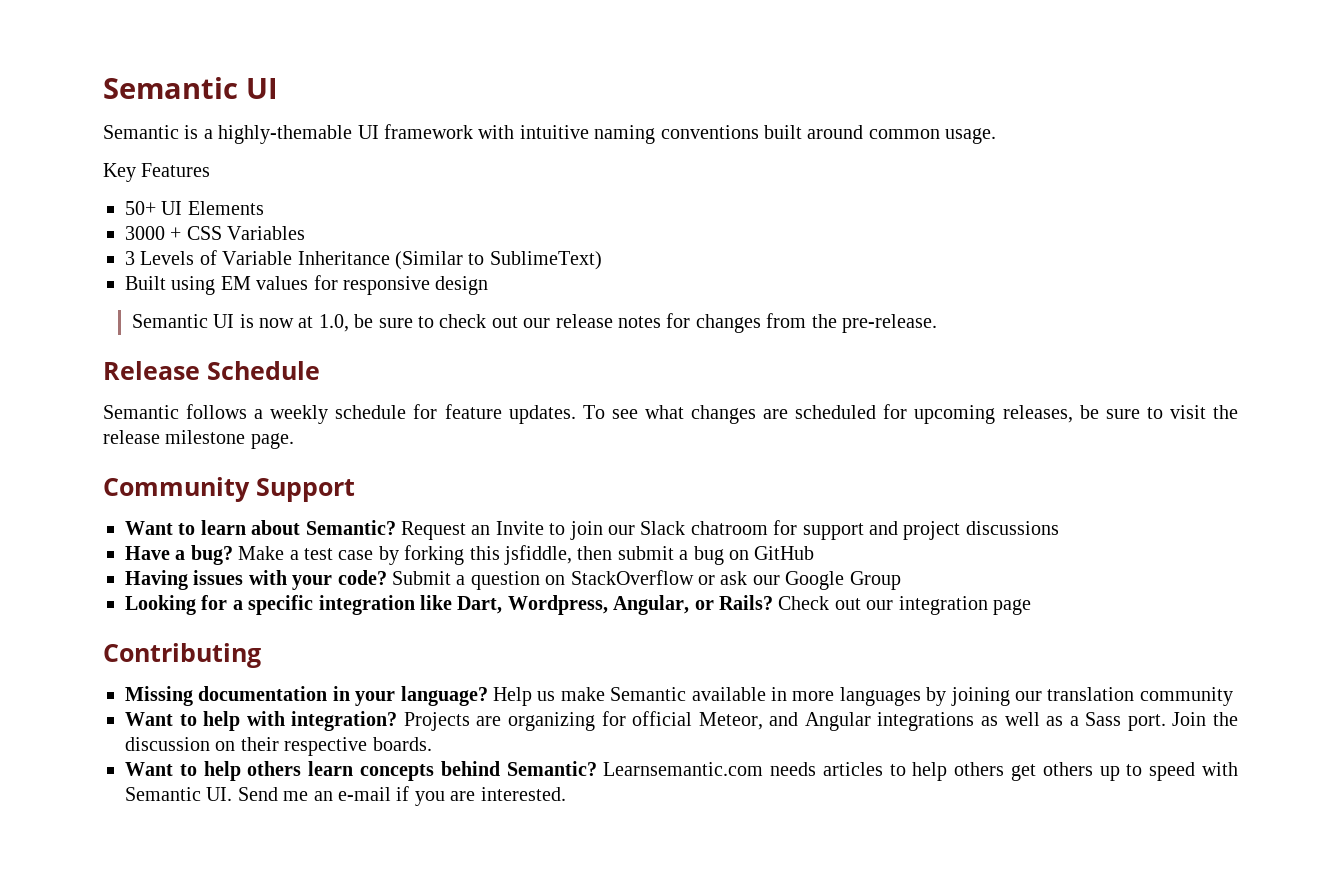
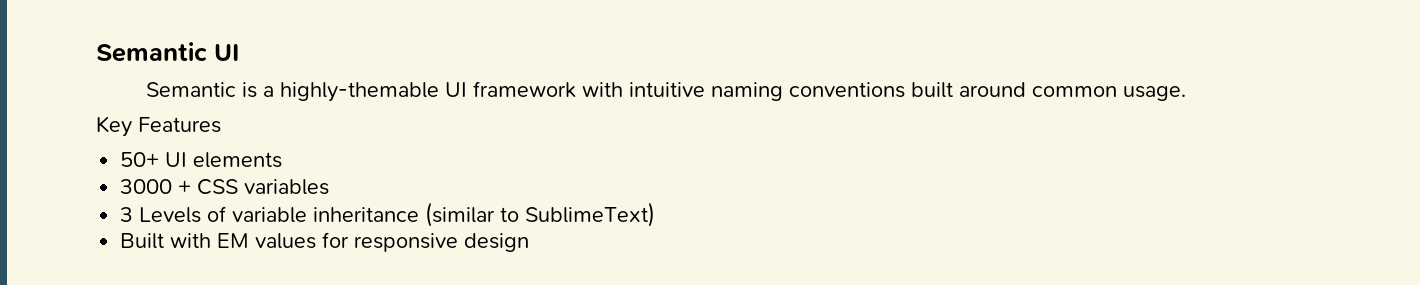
[187,201,264,215] Elements -> [193,152,283,168] elements
[227,226,306,240] Variables -> [244,179,330,195] variables
[222,251,463,270] Variable Inheritance (Similar -> [232,202,496,227] variable inheritance (similar
[171,276,216,295] using -> [170,233,212,248] with
[131,313,938,333] [103,361,320,380] [103,404,1238,424] [103,430,294,449] [103,477,355,502] [125,520,1059,540] [125,545,815,565] [125,570,901,590] [125,595,1031,615] [103,643,261,668] [125,686,1233,706] [125,711,1238,731] [125,737,432,756] [125,761,1238,781] [125,786,566,806] // Semantic UI is now at 1.0, be sure to check out our release notes for changes from the pre-release. // Release Schedule // Semantic follows a weekly schedule for feature updates. To see what changes are scheduled for upcoming releases, be sure to visit the release milestone page. // Community Support // Want to learn about Semantic? Request an Invite to join our Slack chatroom for support and project discussions // Have a bug? Make a test case by forking this jsfiddle, then submit a bug on GitHub // Having issues with your code? Submit a question on StackOverflow or ask our Google Group // Looking for a specific integration like Dart, Wordpress, Angular, or Rails? Check out our integration page // Contributing // Missing documentation in your language? Help us make Semantic available in more languages by joining our translation community // Want to help with integration? Projects are organizing for official Meteor, and Angular integrations as well as a Sass port. Join the discussion on their respective boards. // Want to help others learn concepts behind Semantic? Learnsemantic.com needs articles to help others get others up to speed with Semantic UI. Send me an e-mail if you are interested. -> (530, 242) none

